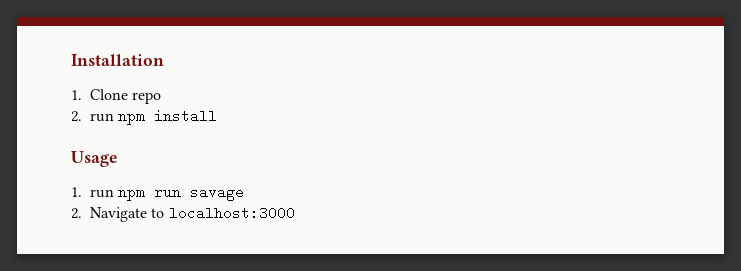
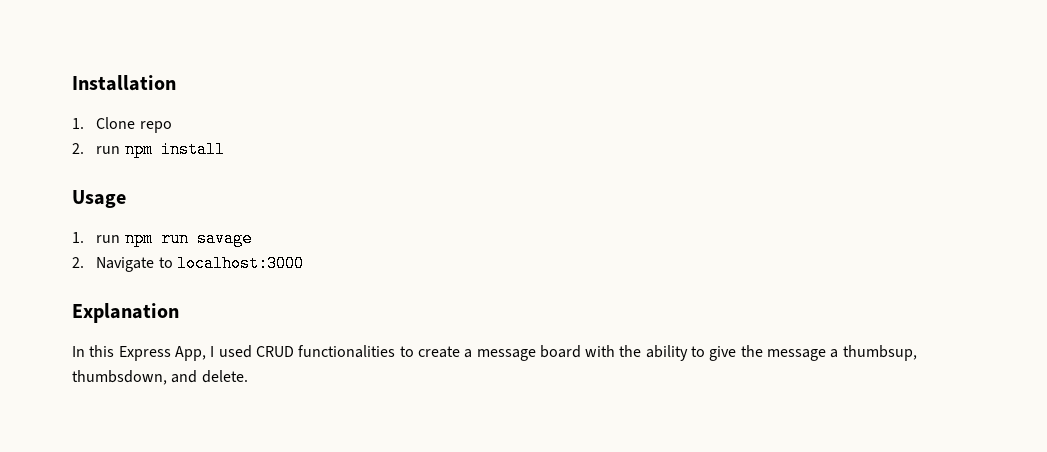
(295, 213) none -> [72,303,179,323] [72,345,917,361] [72,370,248,385] // Explanation // In this Express App, I used CRUD functionalities to create a message board with the ability to give the message a thumbsup, thumbsdown, and delete.

